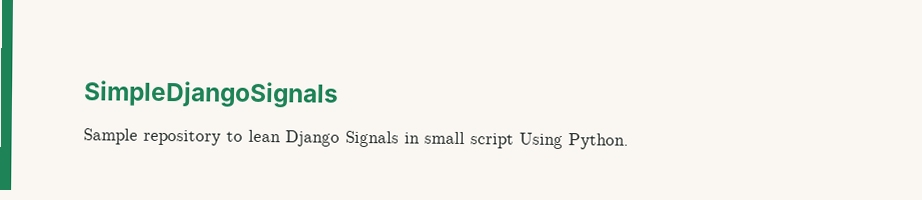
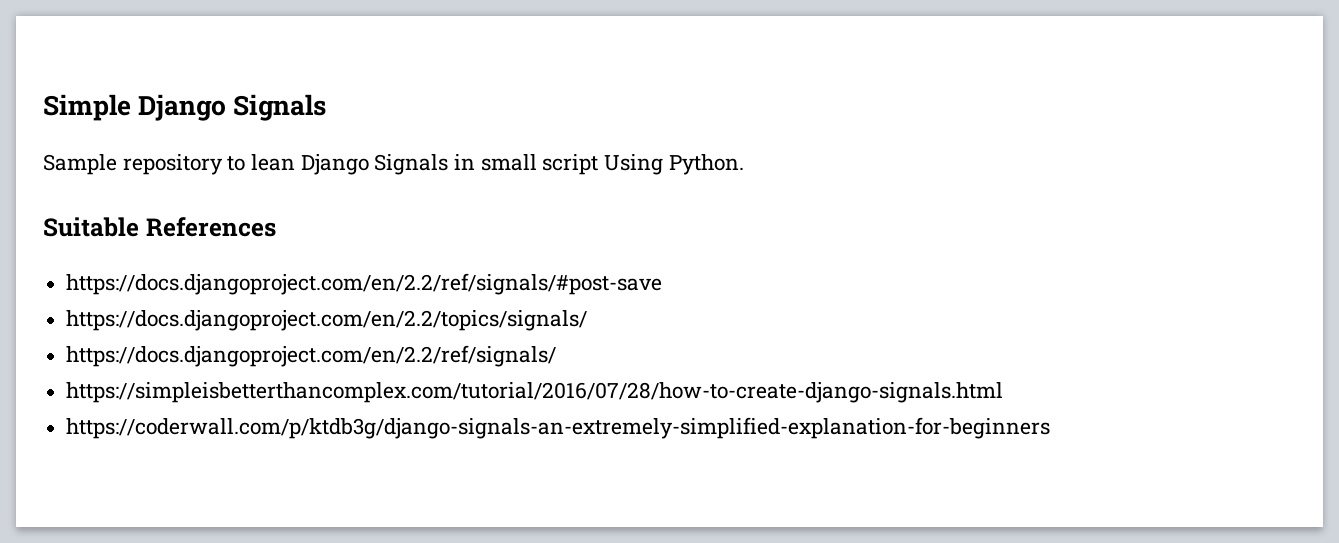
[83,80,339,108] SimpleDjangoSignals -> [43,94,327,121] Simple Django Signals
(629, 141) none -> [43,217,276,237] [66,273,663,295] [66,310,588,331] [66,345,557,367] [66,382,1004,403] [66,417,1051,439] // Suitable References // https://docs.djangoproject.com/en/2.2/ref/signals/#post-save // https://docs.djangoproject.com/en/2.2/topics/signals/ // https://docs.djangoproject.com/en/2.2/ref/signals/ // https://simpleisbetterthancomplex.com/tutorial/2016/07/28/how-to-create-django-signals.html // https://coderwall.com/p/ktdb3g/django-signals-an-extremely-simplified-explanation-for-beginners

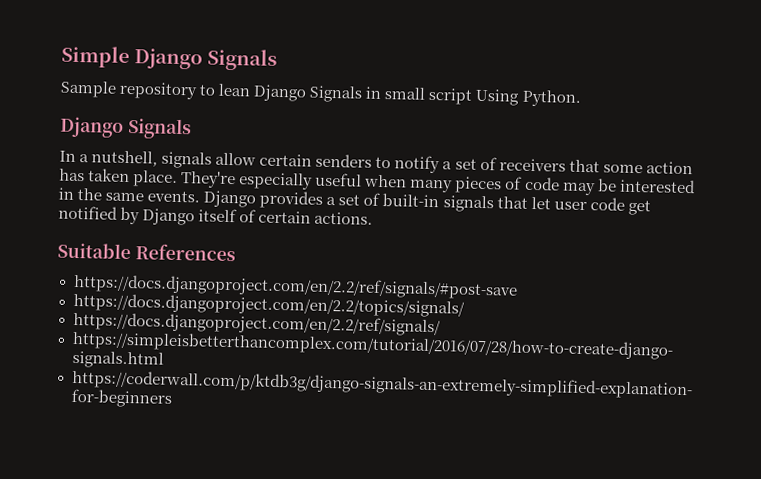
(744, 164) none -> [59,116,192,140] [59,150,693,175] [59,168,696,196] [58,187,651,216] [58,205,374,226] // Django Signals // In a nutshell, signals allow certain senders to notify a set of receivers that some action has taken place. They're especially useful when many pieces of code may be interested in the same events. Django provides a set of built-in signals that let user code get notified by Django itself of certain actions.

